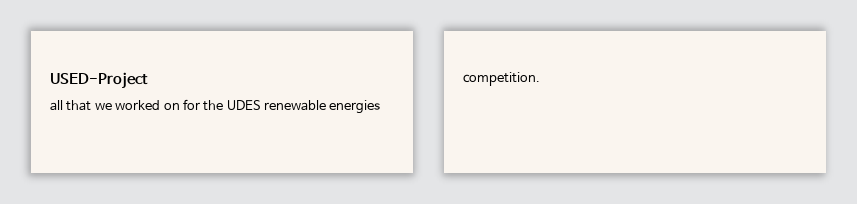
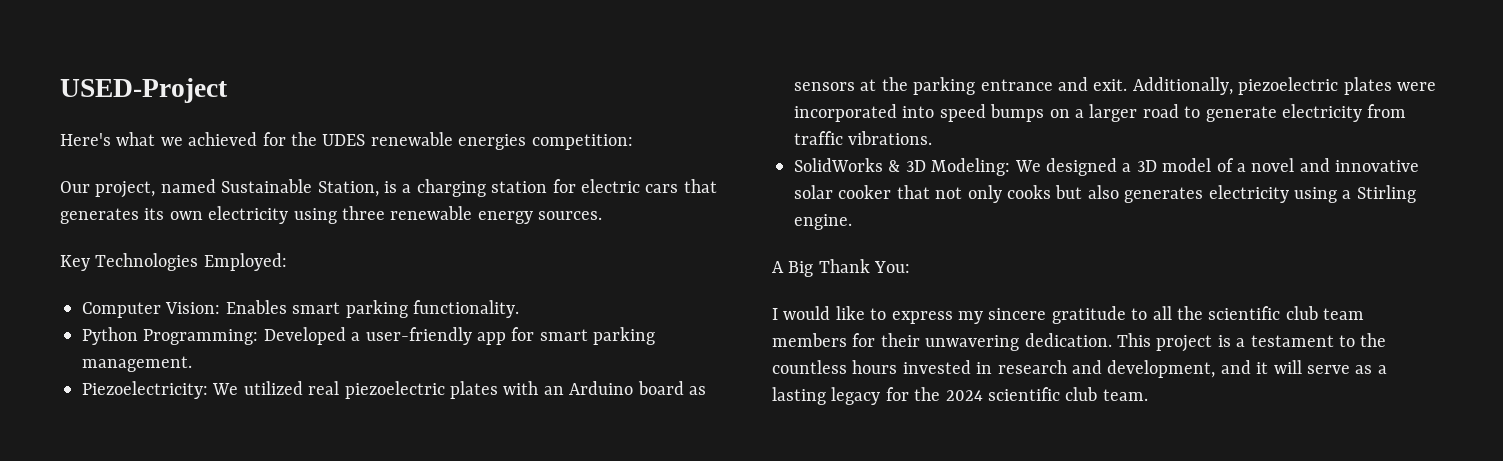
[50,100,180,111] all that we worked on -> [60,132,258,146] Here's what we achieved
[463,72,540,86] competition. -> [531,134,633,150] [60,179,717,198] [60,206,603,224] [60,253,287,271] [82,300,519,318] [82,327,656,345] [82,356,192,372] [82,381,706,399] [794,77,1436,95] [794,104,1407,122] [794,131,933,145] [794,158,1420,176] [794,185,1416,203] [794,214,852,230] [772,259,911,277] [772,306,1365,324] [772,333,1387,352] [772,360,1387,378] [772,387,1148,405] competition: // Our project, named Sustainable Station, is a charging station for electric cars that generates its own electricity using three renewable energy sources. // Key Technologies Employed: // Computer Vision: Enables smart parking functionality. // Python Programming: Developed a user-friendly app for smart parking management. // Piezoelectricity: We utilized real piezoelectric plates with an Arduino board as sensors at the parking entrance and exit. Additionally, piezoelectric plates were incorporated into speed bumps on a larger road to generate electricity from traffic vibrations. // SolidWorks & 3D Modeling: We designed a 3D model of a novel and innovative solar cooker that not only cooks but also generates electricity using a Stirling engine. // A Big Thank You: // I would like to express my sincere gratitude to all the scientific club team members for their unwavering dedication. This project is a testament to the countless hours invested in research and development, and it will serve as a lasting legacy for the 2024 scientific club team.

